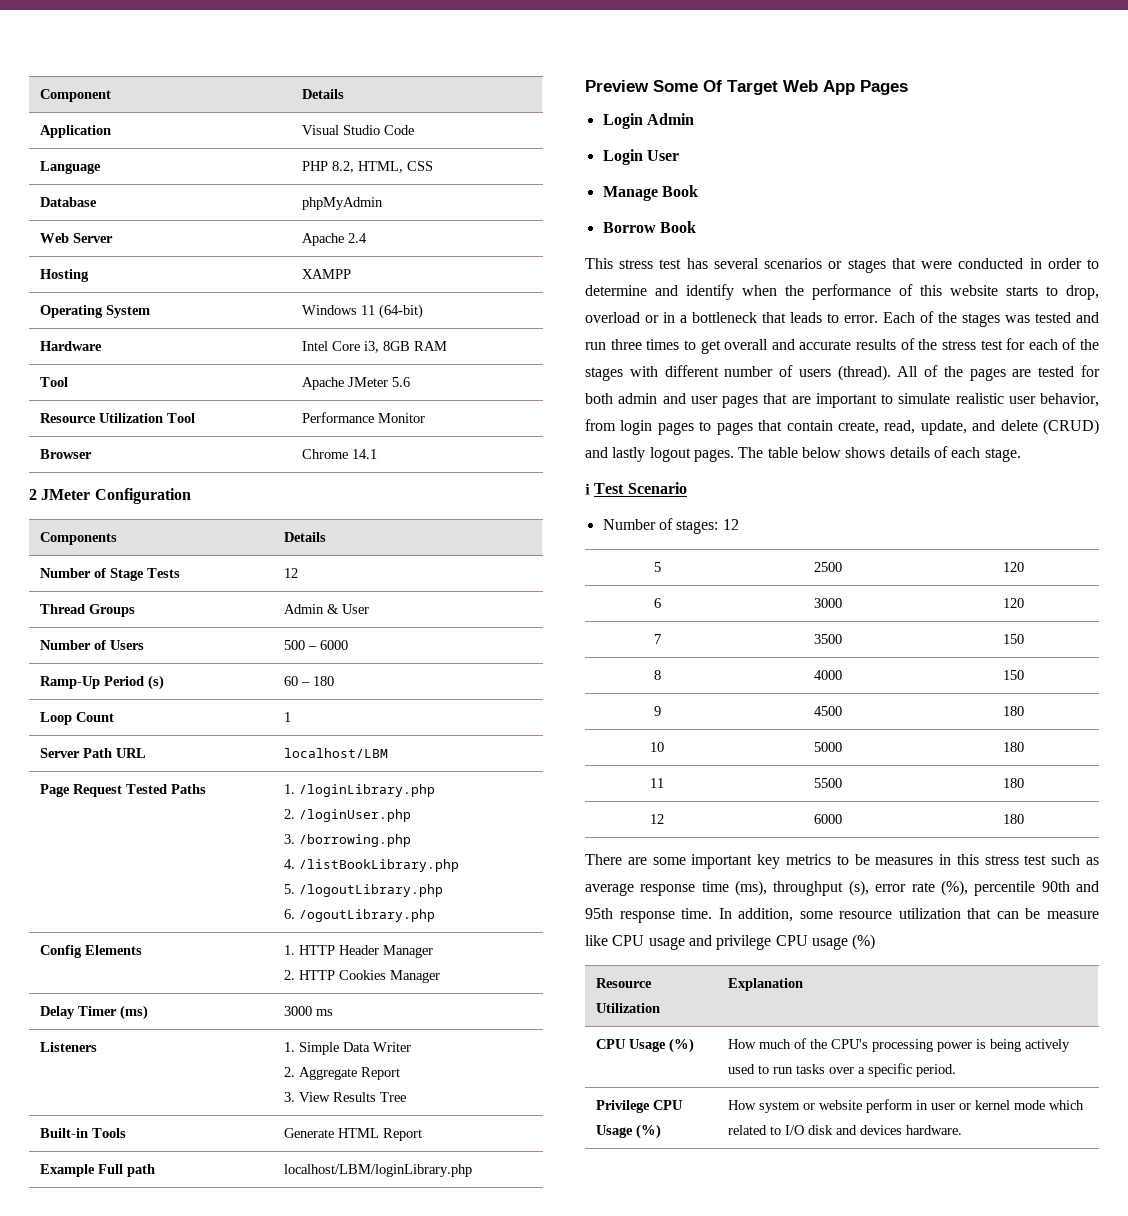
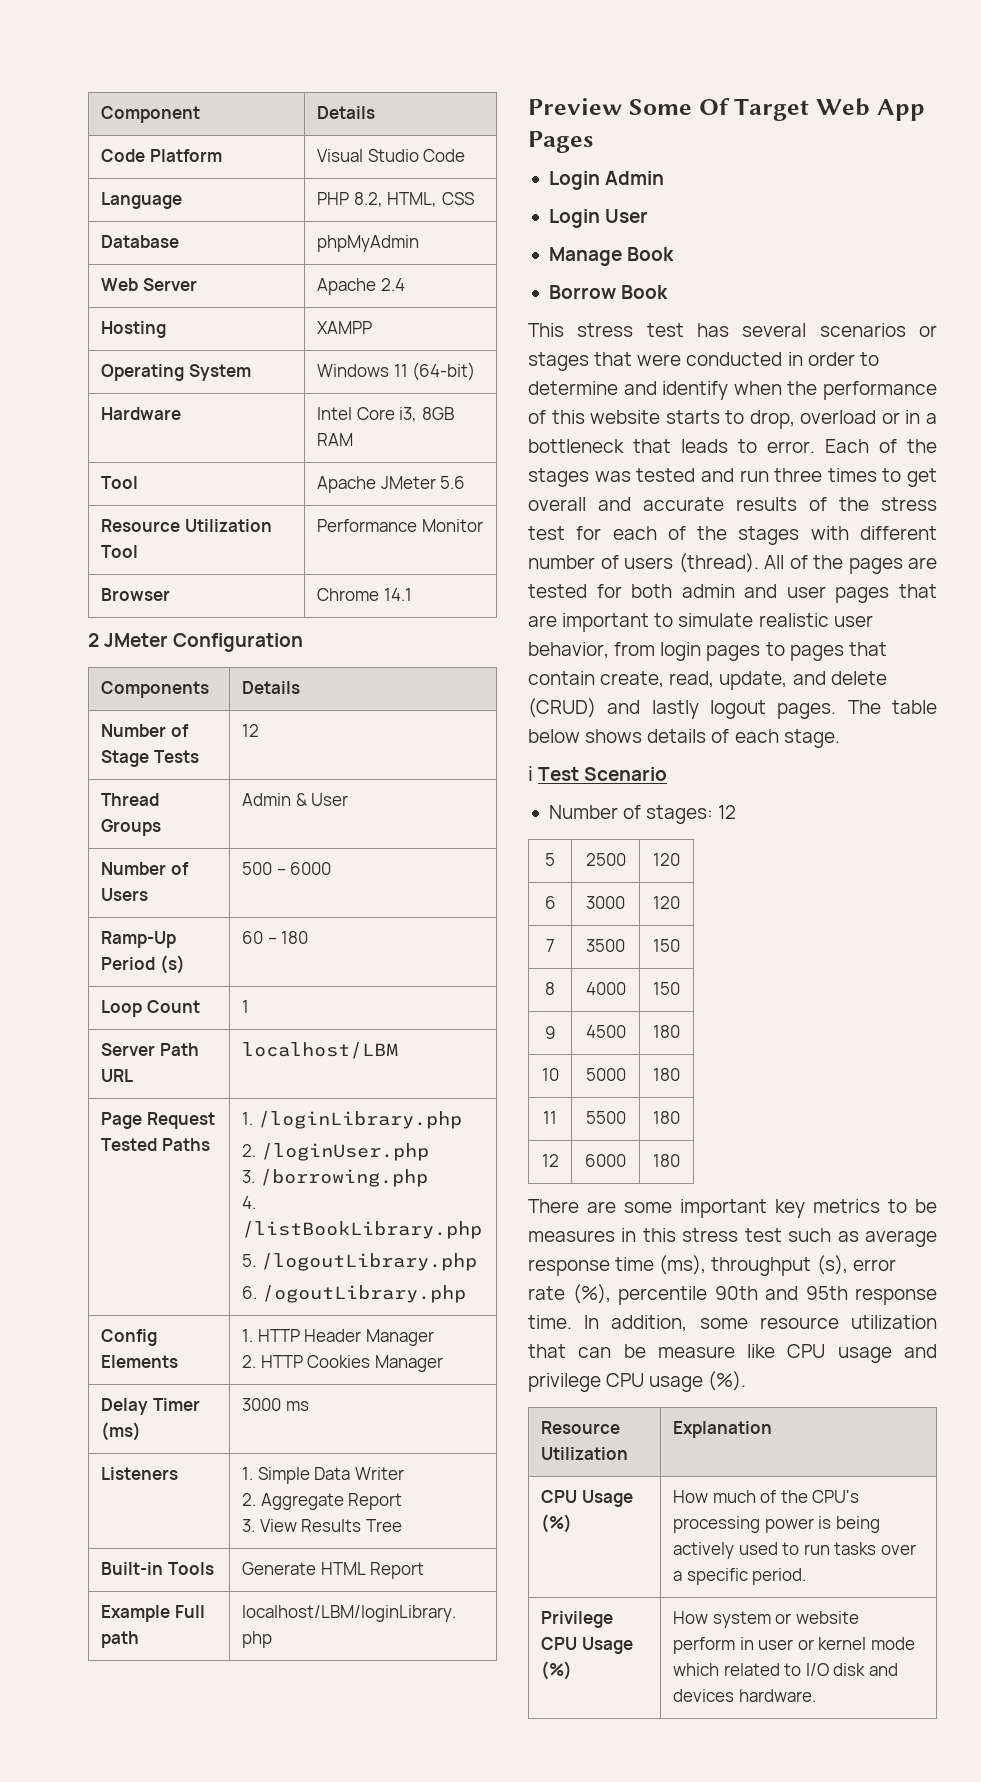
[39,125,111,138] Application -> [100,149,222,162] Code Platform
[852,934,876,950] (%) -> [708,1371,747,1391] (%).

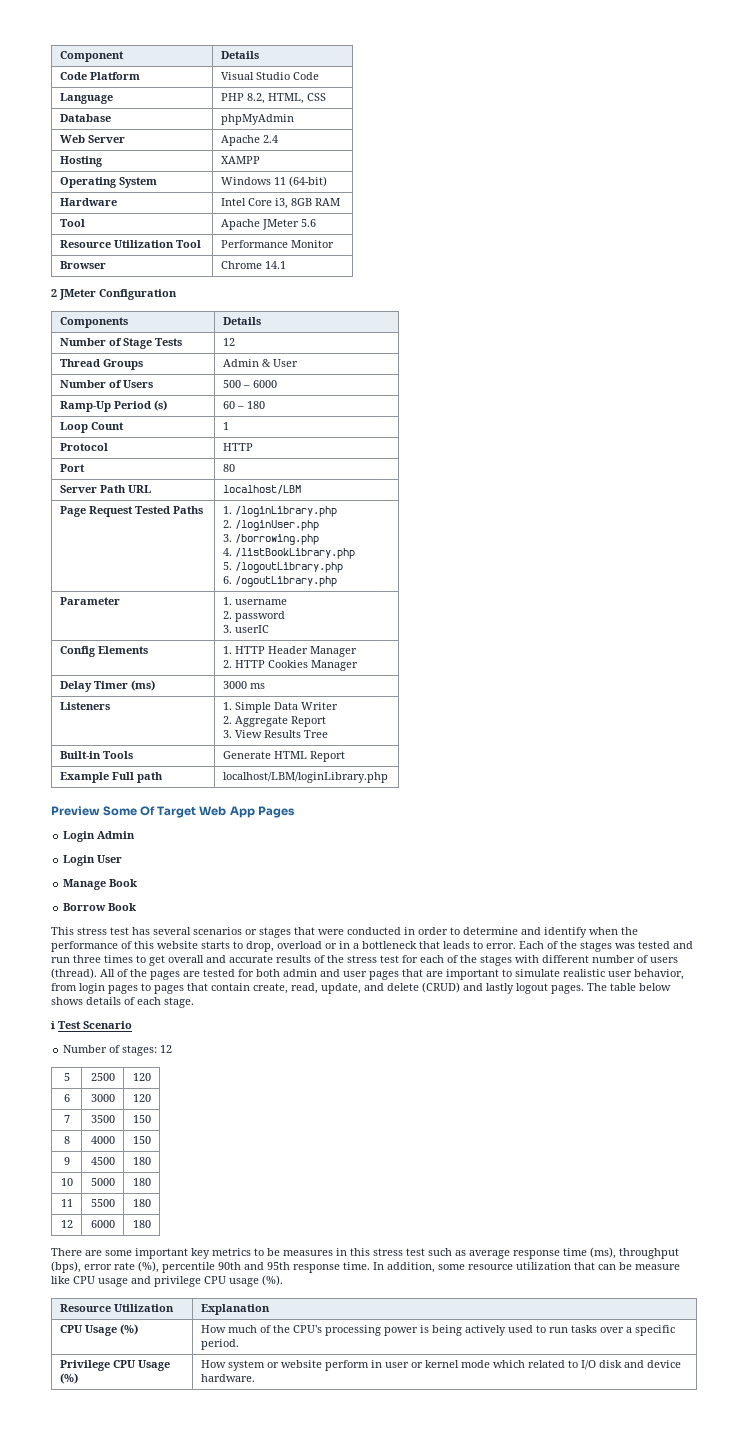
(249, 1006) none -> [59,443,108,451] [222,443,253,451] [59,464,85,472] [222,464,235,472] // Protocol | HTTP // Port | 80
(466, 1294) none -> [59,597,120,605] [222,597,287,605] [222,611,285,622] [222,625,269,633] // Parameter | 1. username // 2. password // 3. userIC
[816,1255,848,1275] (s), -> [51,1261,81,1273] (bps),
[672,1689,734,1702] devices -> [646,1360,681,1368] device

